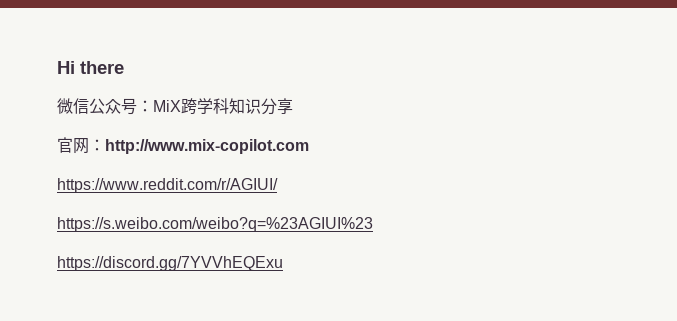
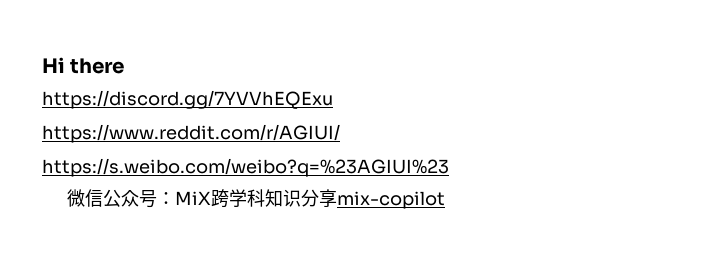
(124, 67) none -> [42,90,333,109] [42,124,340,143] [42,158,449,177] // https://discord.gg/7YVVhEQExu // https://www.reddit.com/r/AGIUI/ // https://s.weibo.com/weibo?q=%23AGIUI%23
[57,137,309,154] [57,178,278,193] [57,217,373,232] [57,256,283,271] // 官网：http://www.mix-copilot.com // https://www.reddit.com/r/AGIUI/ // https://s.weibo.com/weibo?q=%23AGIUI%23 // https://discord.gg/7YVVhEQExu -> [337,191,446,209] mix-copilot

